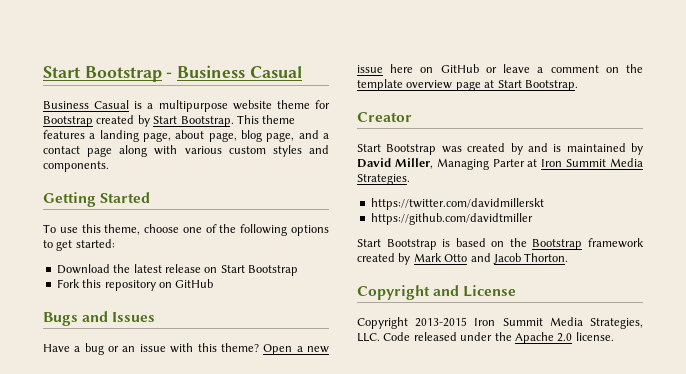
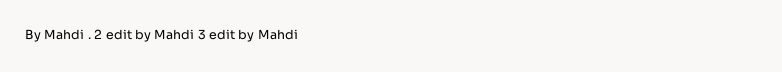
[43,65,302,82] [43,100,330,112] [43,115,296,127] [43,130,330,142] [43,145,329,157] [43,161,109,172] [43,192,151,207] [43,224,329,236] [43,239,115,251] [56,264,298,276] [56,279,214,291] [43,311,156,326] [43,343,329,355] [357,64,643,73] [357,79,578,91] [357,112,412,122] [357,143,643,155] [357,158,643,170] [357,174,410,185] [370,198,544,210] [370,213,533,225] [357,238,644,250] [357,253,569,265] [357,285,517,300] [357,317,643,329] [357,332,614,344] Start Bootstrap - Business Casual // Business Casual is a multipurpose website theme for Bootstrap created by Start Bootstrap. This theme features a landing page, about page, blog page, and a contact page along with various custom styles and components. // Getting Started // To use this theme, choose one of the following options to get started: // Download the latest release on Start Bootstrap // Fork this repository on GitHub // Bugs and Issues // Have a bug or an issue with this theme? Open a new issue here on GitHub or leave a comment on the template overview page at Start Bootstrap. // Creator // Start Bootstrap was created by and is maintained by David Miller, Managing Parter at Iron Summit Media Strategies. // https://twitter.com/davidmillerskt // https://github.com/davidtmiller // Start Bootstrap is based on the Bootstrap framework created by Mark Otto and Jacob Thorton. // Copyright and License // Copyright 2013-2015 Iron Summit Media Strategies, LLC. Code released under the Apache 2.0 license. -> [25,29,298,42] By Mahdi . 2 edit by Mahdi 3 edit by Mahdi

